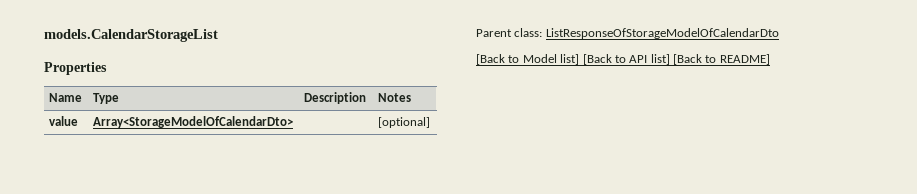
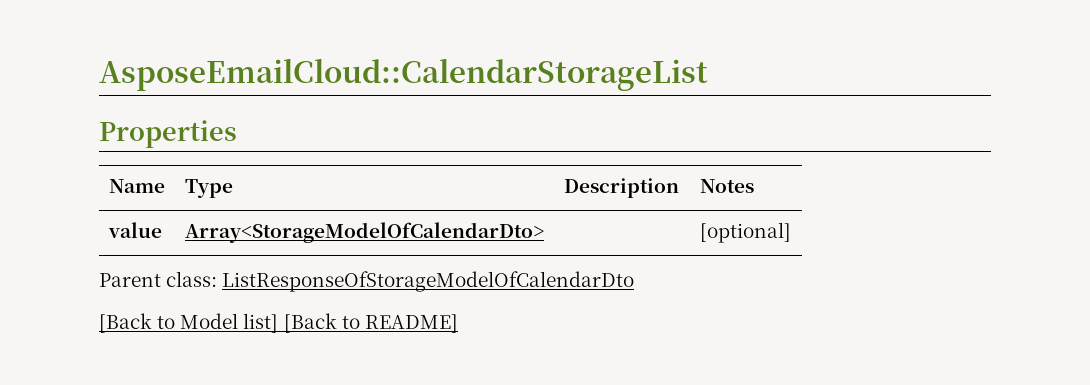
[44,29,218,42] models.CalendarStorageList -> [99,58,708,91] AsposeEmailCloud::CalendarStorageList
[629,54,717,65] API list] [Back to -> (360, 322) none

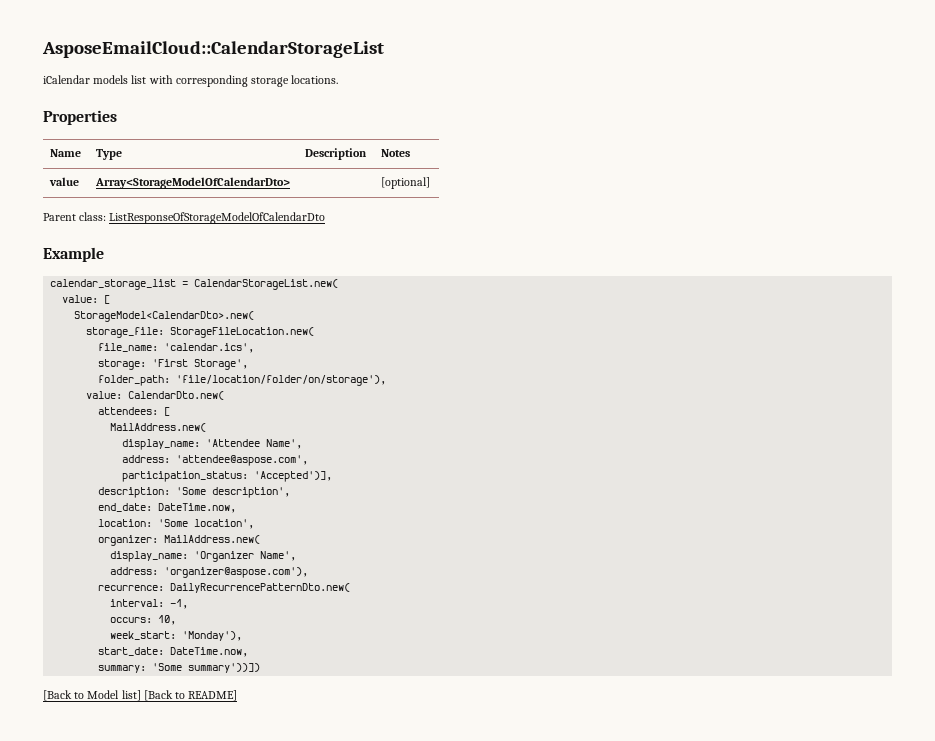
(708, 74) none -> [43,75,339,87] // iCalendar models list with corresponding storage locations.
(635, 281) none -> [43,247,104,262] [50,279,339,290] [62,295,111,304] [74,311,255,322] [86,327,315,338] [98,343,255,353] [98,359,249,370] [98,375,387,386] [86,391,225,400] [98,407,171,416] [110,423,207,432] [122,439,303,450] [122,455,309,466] [122,471,333,482] [98,487,291,498] [98,503,237,513] [98,519,255,529] [98,535,261,546] [110,551,297,562] [110,567,309,578] [98,583,351,593] [110,599,189,609] [110,615,177,625] [110,631,243,641] [98,647,249,657] [98,663,261,673] // Example // calendar_storage_list = CalendarStorageList.new( // value: [ // StorageModel<CalendarDto>.new( // storage_file: StorageFileLocation.new( // file_name: 'calendar.ics', // storage: 'First Storage', // folder_path: 'file/location/folder/on/storage'), // value: CalendarDto.new( // attendees: [ // MailAddress.new( // display_name: 'Attendee Name', // address: 'attendee@aspose.com', // participation_status: 'Accepted')], // description: 'Some description', // end_date: DateTime.now, // location: 'Some location', // organizer: MailAddress.new( // display_name: 'Organizer Name', // address: 'organizer@aspose.com'), // recurrence: DailyRecurrencePatternDto.new( // interval: -1, // occurs: 10, // week_start: 'Monday'), // start_date: DateTime.now, // summary: 'Some summary'))])

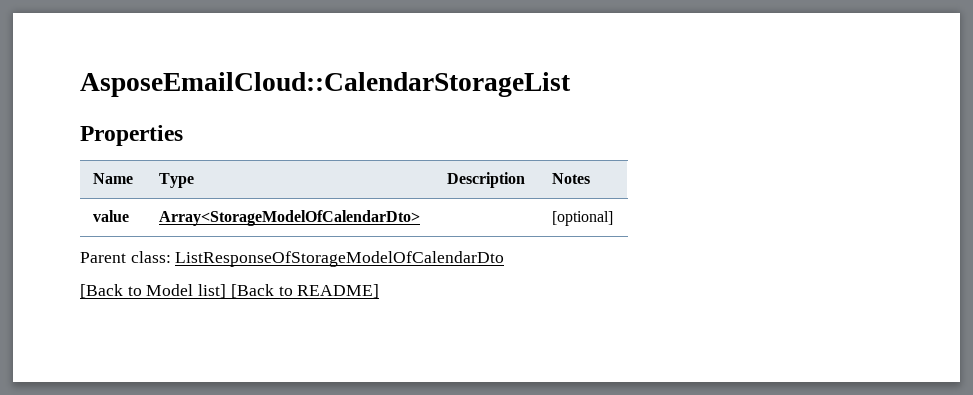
[43,75,339,87] // iCalendar models list with corresponding storage locations. -> (571, 84) none
[43,247,104,262] [50,279,339,290] [62,295,111,304] [74,311,255,322] [86,327,315,338] [98,343,255,353] [98,359,249,370] [98,375,387,386] [86,391,225,400] [98,407,171,416] [110,423,207,432] [122,439,303,450] [122,455,309,466] [122,471,333,482] [98,487,291,498] [98,503,237,513] [98,519,255,529] [98,535,261,546] [110,551,297,562] [110,567,309,578] [98,583,351,593] [110,599,189,609] [110,615,177,625] [110,631,243,641] [98,647,249,657] [98,663,261,673] // Example // calendar_storage_list = CalendarStorageList.new( // value: [ // StorageModel<CalendarDto>.new( // storage_file: StorageFileLocation.new( // file_name: 'calendar.ics', // storage: 'First Storage', // folder_path: 'file/location/folder/on/storage'), // value: CalendarDto.new( // attendees: [ // MailAddress.new( // display_name: 'Attendee Name', // address: 'attendee@aspose.com', // participation_status: 'Accepted')], // description: 'Some description', // end_date: DateTime.now, // location: 'Some location', // organizer: MailAddress.new( // display_name: 'Organizer Name', // address: 'organizer@aspose.com'), // recurrence: DailyRecurrencePatternDto.new( // interval: -1, // occurs: 10, // week_start: 'Monday'), // start_date: DateTime.now, // summary: 'Some summary'))]) -> (505, 259) none

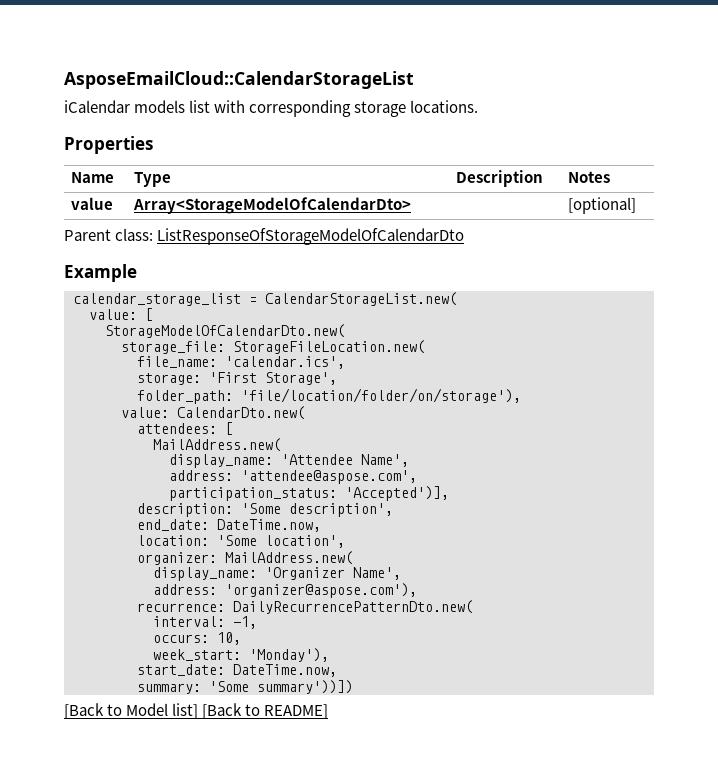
(571, 84) none -> [64,100,479,117] // iCalendar models list with corresponding storage locations.
(505, 259) none -> [64,264,137,282] [73,292,457,306] [89,308,153,321] [105,324,345,338] [121,340,425,354] [137,356,345,369] [137,372,337,385] [137,388,521,404] [121,406,305,420] [137,422,233,435] [153,438,281,452] [169,454,409,468] [169,470,417,484] [169,486,449,501] [137,503,393,517] [137,519,321,532] [137,535,345,548] [137,551,353,565] [153,567,401,581] [153,583,417,598] [137,600,473,614] [153,616,257,629] [153,632,241,645] [153,648,329,662] [137,664,337,677] [137,680,353,694] // Example // calendar_storage_list = CalendarStorageList.new( // value: [ // StorageModelOfCalendarDto.new( // storage_file: StorageFileLocation.new( // file_name: 'calendar.ics', // storage: 'First Storage', // folder_path: 'file/location/folder/on/storage'), // value: CalendarDto.new( // attendees: [ // MailAddress.new( // display_name: 'Attendee Name', // address: 'attendee@aspose.com', // participation_status: 'Accepted')], // description: 'Some description', // end_date: DateTime.now, // location: 'Some location', // organizer: MailAddress.new( // display_name: 'Organizer Name', // address: 'organizer@aspose.com'), // recurrence: DailyRecurrencePatternDto.new( // interval: -1, // occurs: 10, // week_start: 'Monday'), // start_date: DateTime.now, // summary: 'Some summary'))])

